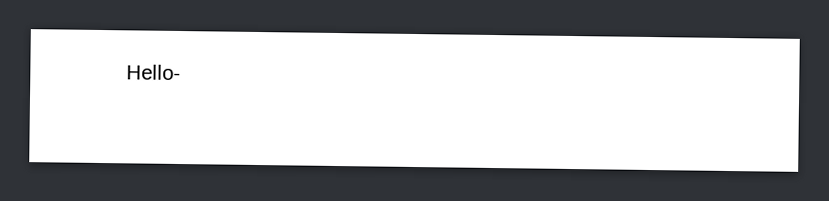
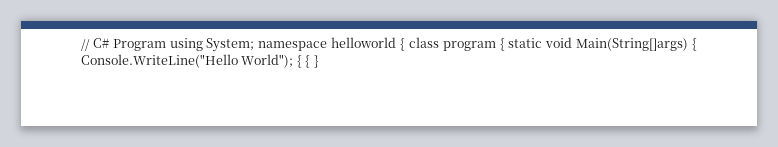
[126,64,181,81] Hello- -> [81,37,697,52] [81,54,319,68] // C# Program using System; namespace helloworld { class program { static void Main(String[]args) { Console.WriteLine("Hello World"); { { }

